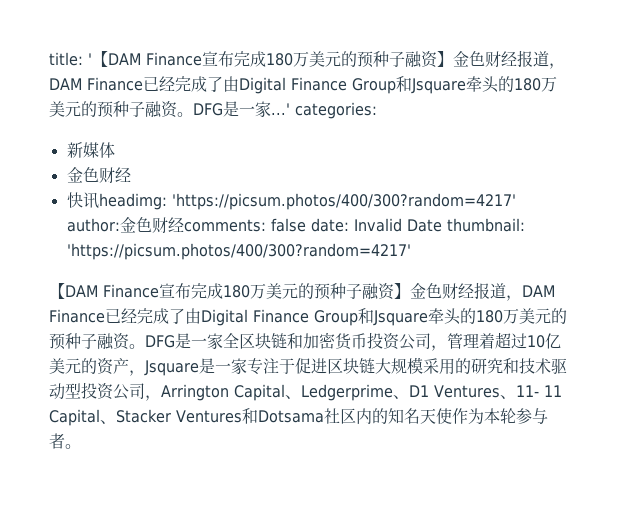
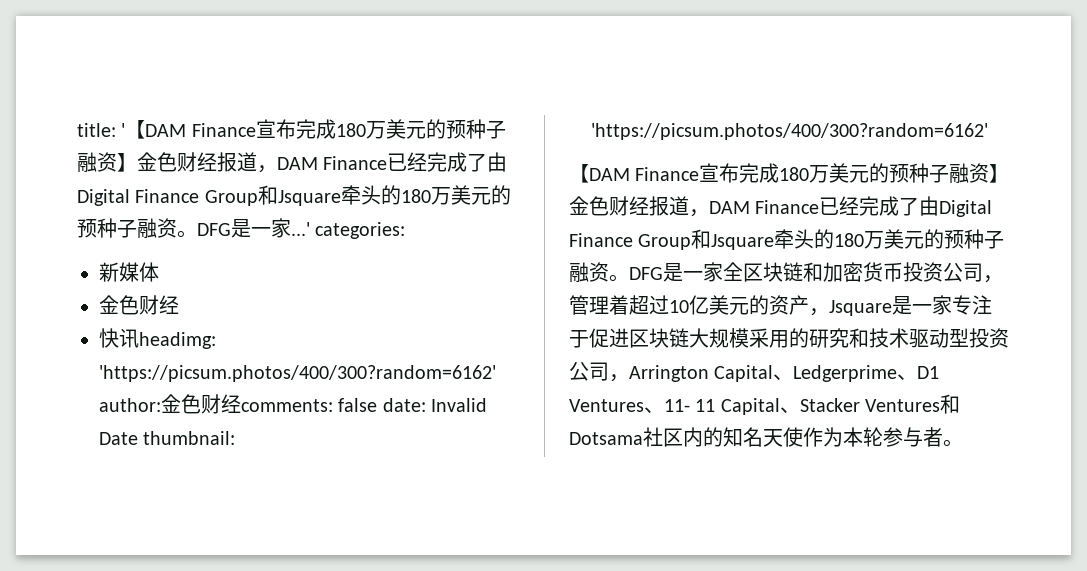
[171,193,516,210] 'https://picsum.photos/400/300?random=4217' -> [99,365,496,382] 'https://picsum.photos/400/300?random=6162'
[66,243,411,260] 'https://picsum.photos/400/300?random=4217' -> [591,123,988,140] 'https://picsum.photos/400/300?random=6162'

